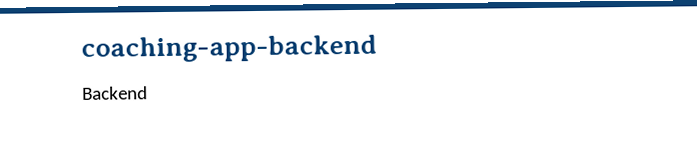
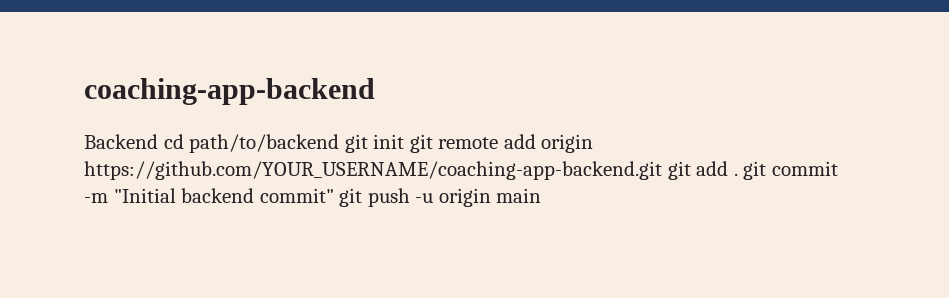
(148, 93) none -> [163,134,594,153] [84,161,838,180] [84,188,542,207] cd path/to/backend git init git remote add origin https://github.com/YOUR_USERNAME/coaching-app-backend.git git add . git commit -m "Initial backend commit" git push -u origin main

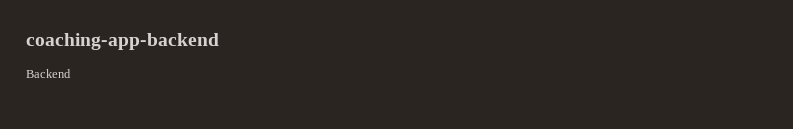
[163,134,594,153] [84,161,838,180] [84,188,542,207] cd path/to/backend git init git remote add origin https://github.com/YOUR_USERNAME/coaching-app-backend.git git add . git commit -m "Initial backend commit" git push -u origin main -> (71, 73) none

